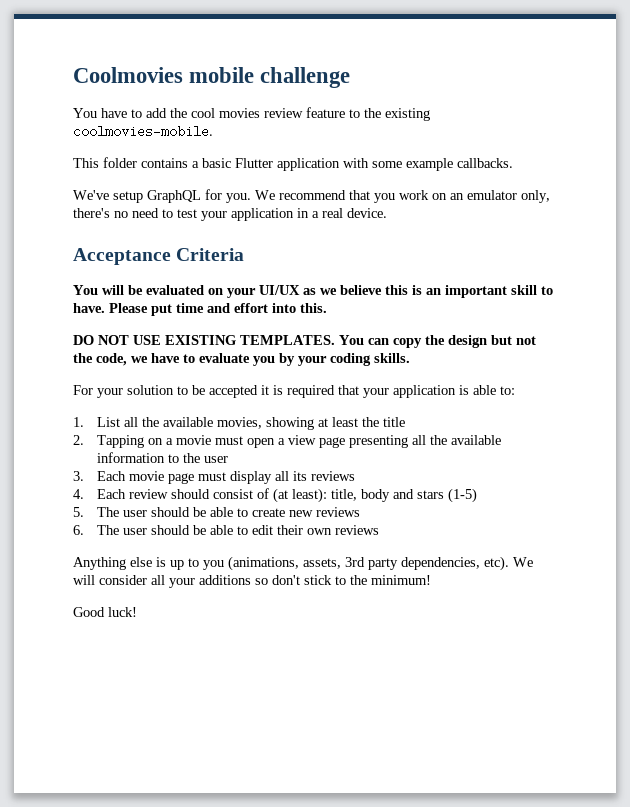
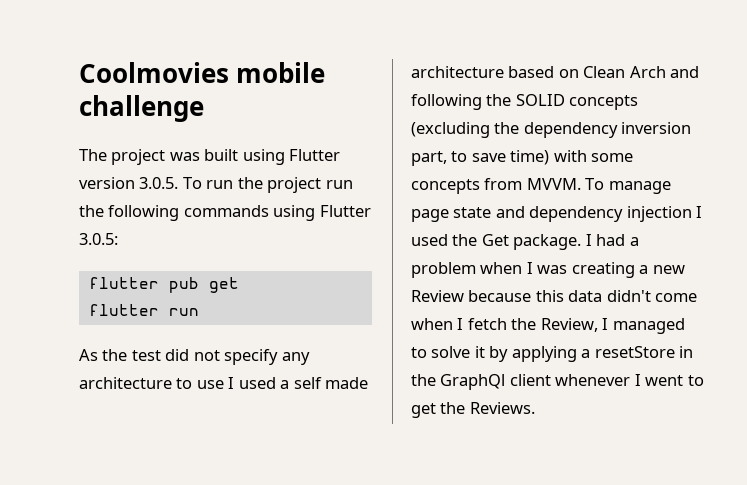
[73,107,430,121] [73,125,213,138] [73,157,513,171] [73,189,550,203] [73,208,387,221] [73,248,245,265] [73,285,553,298] [73,303,327,316] [73,335,536,348] [73,353,410,366] [73,385,515,398] [73,417,406,430] [73,435,502,448] [97,452,229,463] [73,471,356,484] [73,488,478,503] [73,507,361,517] [73,525,380,535] [73,556,533,571] [73,575,431,588] [73,607,137,617] You have to add the cool movies review feature to the existing coolmovies-mobile. // This folder contains a basic Flutter application with some example callbacks. // We've setup GraphQL for you. We recommend that you work on an emulator only, there's no need to test your application in a real device. // Acceptance Criteria // You will be evaluated on your UI/UX as we believe this is an important skill to have. Please put time and effort into this. // DO NOT USE EXISTING TEMPLATES. You can copy the design but not the code, we have to evaluate you by your coding skills. // For your solution to be accepted it is required that your application is able to: // 1. List all the available movies, showing at least the title // 2. Tapping on a movie must open a view page presenting all the available information to the user // 3. Each movie page must display all its reviews // 4. Each review should consist of (at least): title, body and stars (1-5) // 5. The user should be able to create new reviews // 6. The user should be able to edit their own reviews // Anything else is up to you (animations, assets, 3rd party dependencies, etc). We will consider all your additions so don't stick to the minimum! // Good luck! -> [79,149,341,165] [79,177,353,193] [79,205,371,221] [79,233,118,245] [88,277,239,293] [88,304,199,316] [79,349,310,365] [79,377,369,389] [411,66,700,78] [411,94,639,110] [411,122,692,138] [411,150,634,166] [411,178,671,194] [411,206,703,222] [411,234,639,250] [411,262,685,278] [411,290,698,302] [411,318,685,334] [411,346,694,362] [411,374,704,390] [411,402,535,418] The project was built using Flutter version 3.0.5. To run the project run the following commands using Flutter 3.0.5: // flutter pub get // flutter run // As the test did not specify any architecture to use I used a self made architecture based on Clean Arch and following the SOLID concepts (excluding the dependency inversion part, to save time) with some concepts from MVVM. To manage page state and dependency injection I used the Get package. I had a problem when I was creating a new Review because this data didn't come when I fetch the Review, I managed to solve it by applying a resetStore in the GraphQl client whenever I went to get the Reviews.

